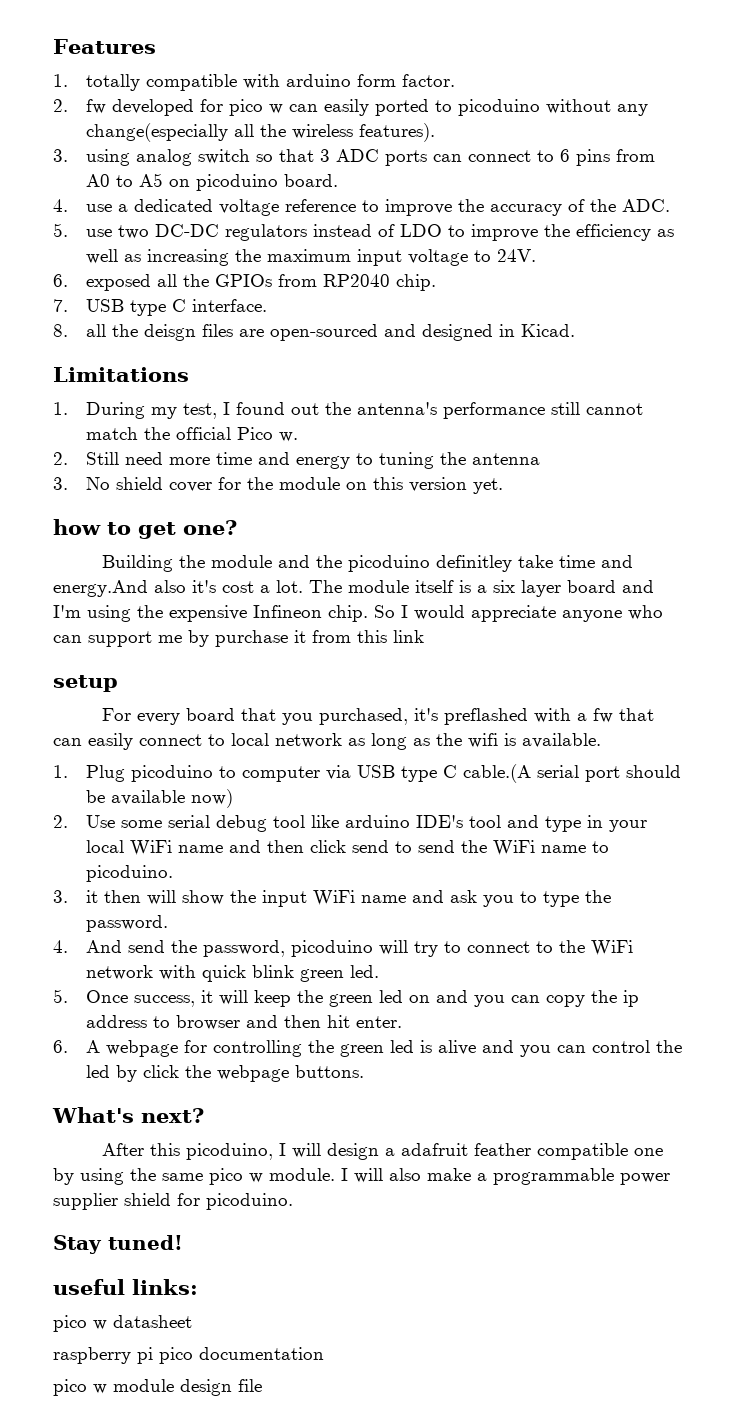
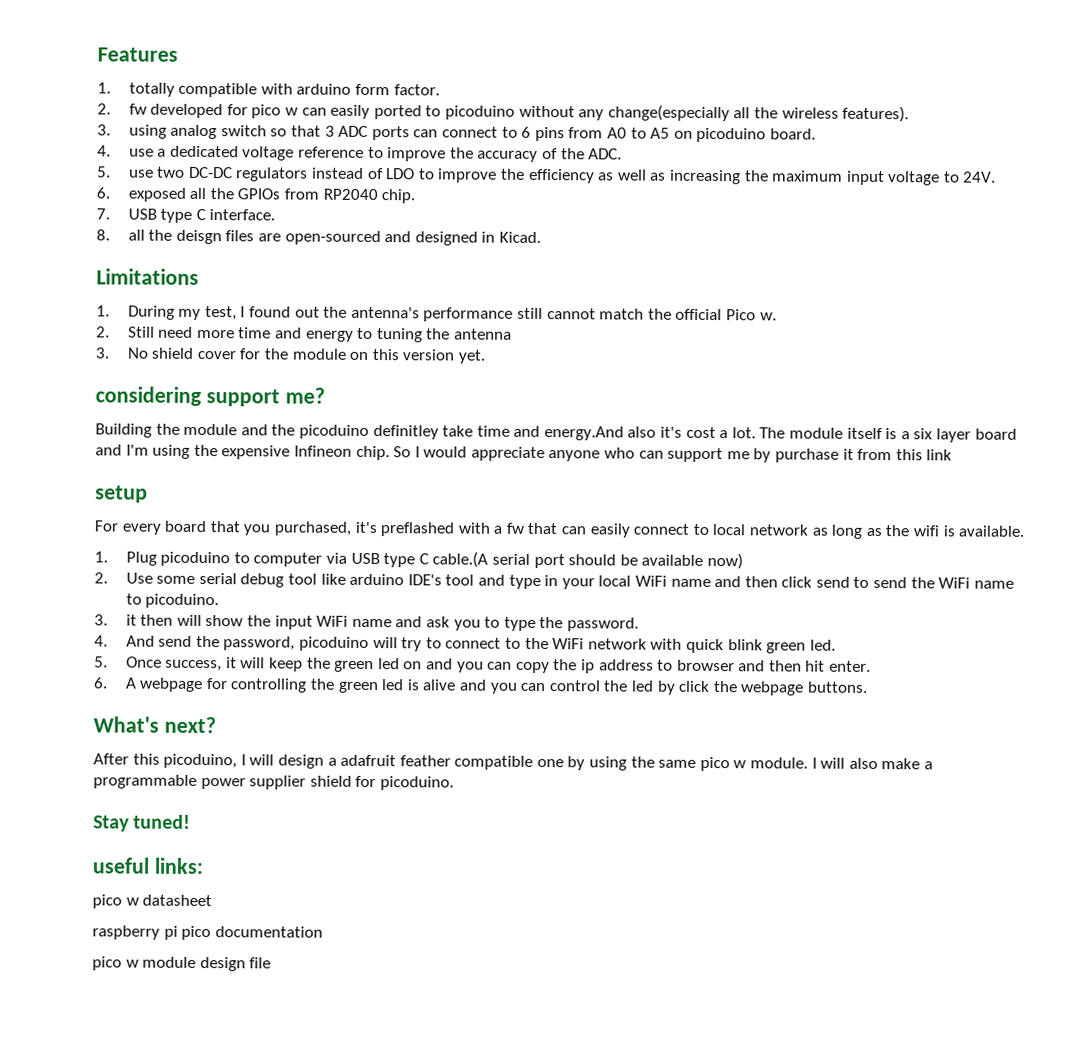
[53,519,237,539] how to get one? -> [95,386,325,407] considering support me?

